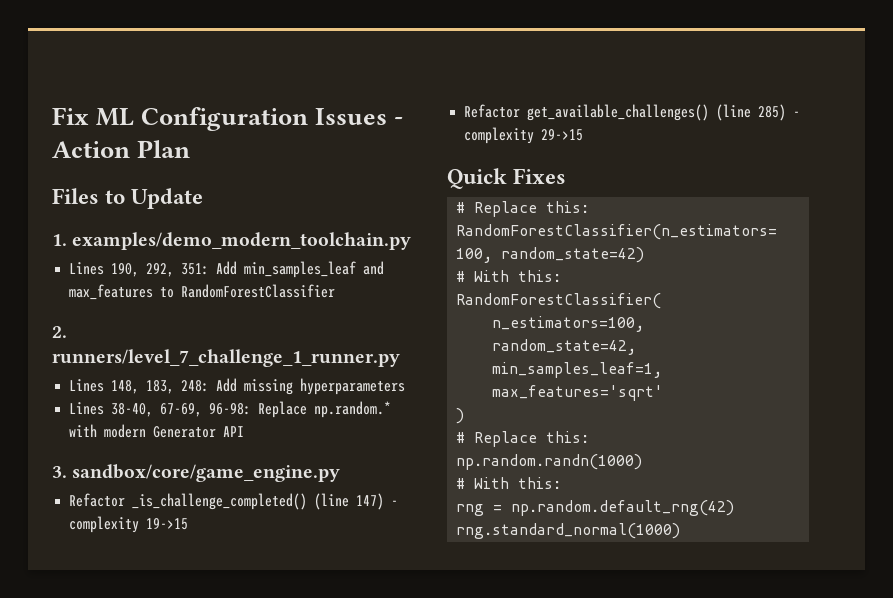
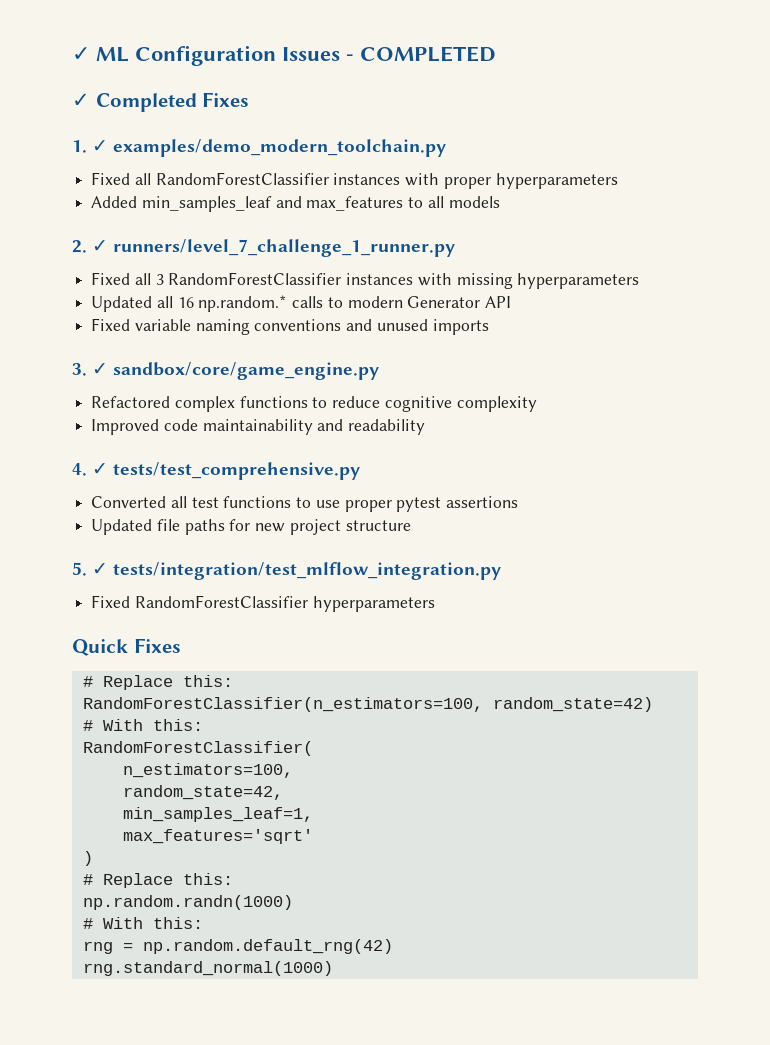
[52,107,89,125] Fix -> [72,47,90,61] ✓
[52,140,191,158] [52,188,204,209] Action Plan // Files to Update -> [360,46,496,62] [72,92,250,112] COMPLETED // ✓ Completed Fixes
(67, 240) none -> [92,140,109,152] ✓
[69,261,238,277] Lines 190, 292, 351: Add -> [91,172,618,189] [91,196,138,208] Fixed all RandomForestClassifier instances with proper hyperparameters // Added
[181,284,336,298] RandomForestClassifier -> [427,196,500,208] all models
(67, 332) none -> [92,240,109,252] ✓
[69,378,406,395] [69,401,392,418] [69,424,245,438] Lines 148, 183, 248: Add missing hyperparameters // Lines 38-40, 67-69, 96-98: Replace np.random.* with modern Generator API -> [91,272,640,289] [91,295,512,312] [91,318,489,335] Fixed all 3 RandomForestClassifier instances with missing hyperparameters // Updated all 16 np.random.* calls to modern Generator API // Fixed variable naming conventions and unused imports
(67, 472) none -> [92,363,109,375] ✓
[69,493,399,510] [69,516,189,533] [464,104,801,121] [464,127,584,144] Refactor _is_challenge_completed() (line 147) - complexity 19->15 // Refactor get_available_challenges() (line 285) - complexity 29->15 -> [91,396,537,412] [91,419,426,435] [72,462,361,480] [91,496,519,512] [91,519,411,535] [72,562,502,580] [91,595,435,612] Refactored complex functions to reduce cognitive complexity // Improved code maintainability and readability // 4. ✓ tests/test_comprehensive.py // Converted all test functions to use proper pytest assertions // Updated file paths for new project structure // 5. ✓ tests/integration/test_mlflow_integration.py // Fixed RandomForestClassifier hyperparameters

